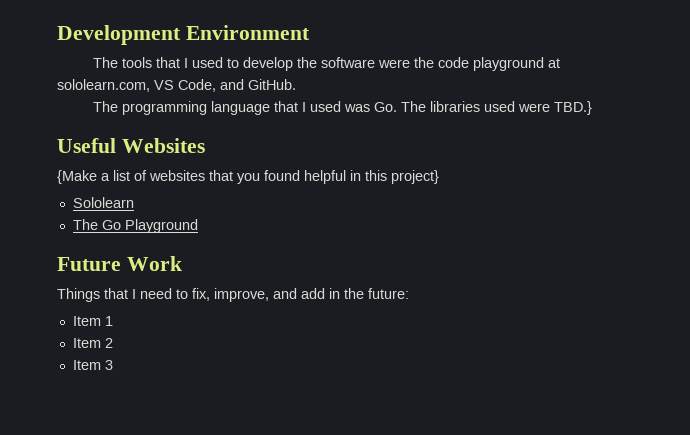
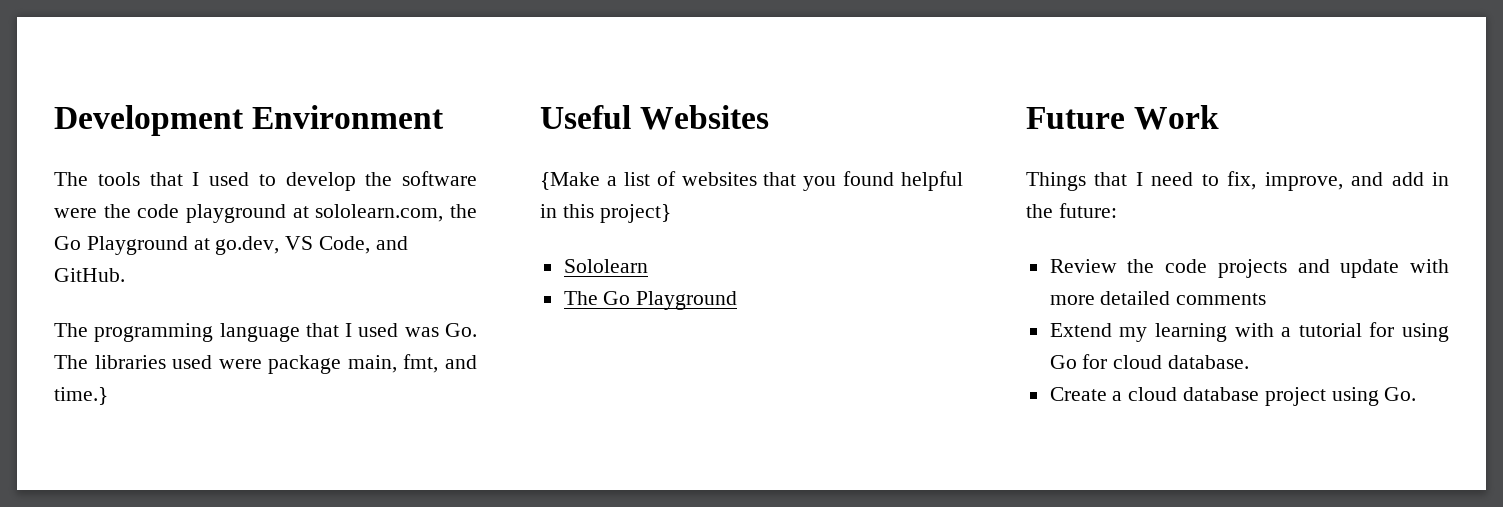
(150, 85) none -> [450,204,477,218] [54,236,280,255] the Go Playground at go.dev,
[553,101,592,115] TBD.} -> [268,354,477,374] [54,387,108,405] package main, fmt, and time.}
[72,316,113,326] [72,338,113,348] [72,360,113,370] Item 1 // Item 2 // Item 3 -> [1049,259,1449,278] [1049,291,1267,305] [1049,322,1449,342] [1049,354,1250,369] [1049,387,1417,406] Review the code projects and update with more detailed comments // Extend my learning with a tutorial for using Go for cloud database. // Create a cloud database project using Go.

